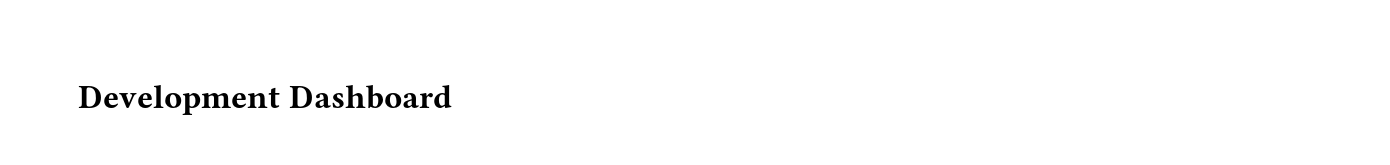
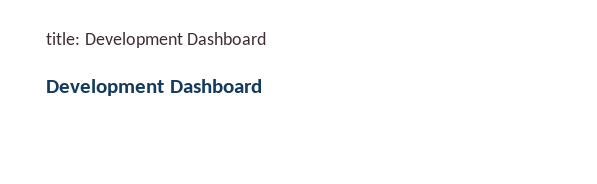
[78,85,453,115] Development Dashboard -> [46,32,267,48] [46,79,262,96] title: Development Dashboard // Development Dashboard

